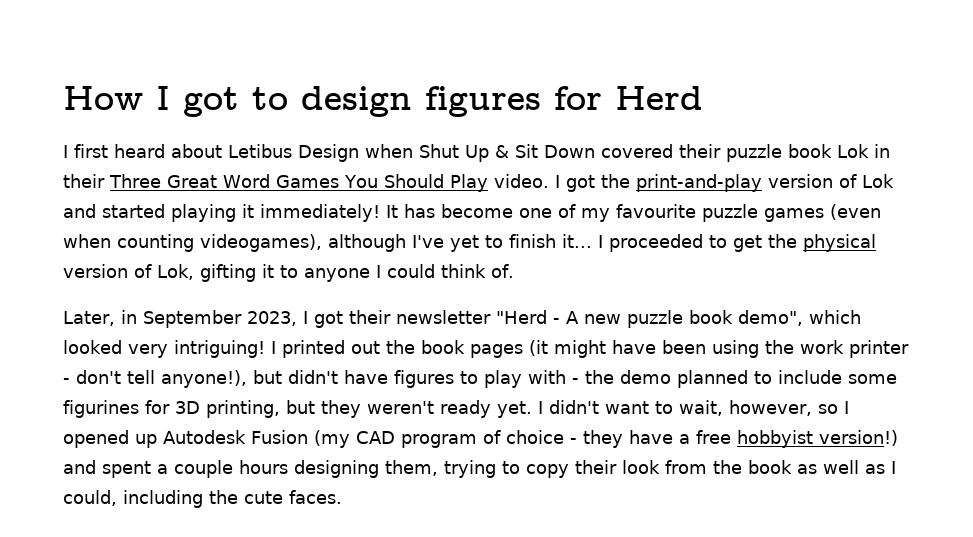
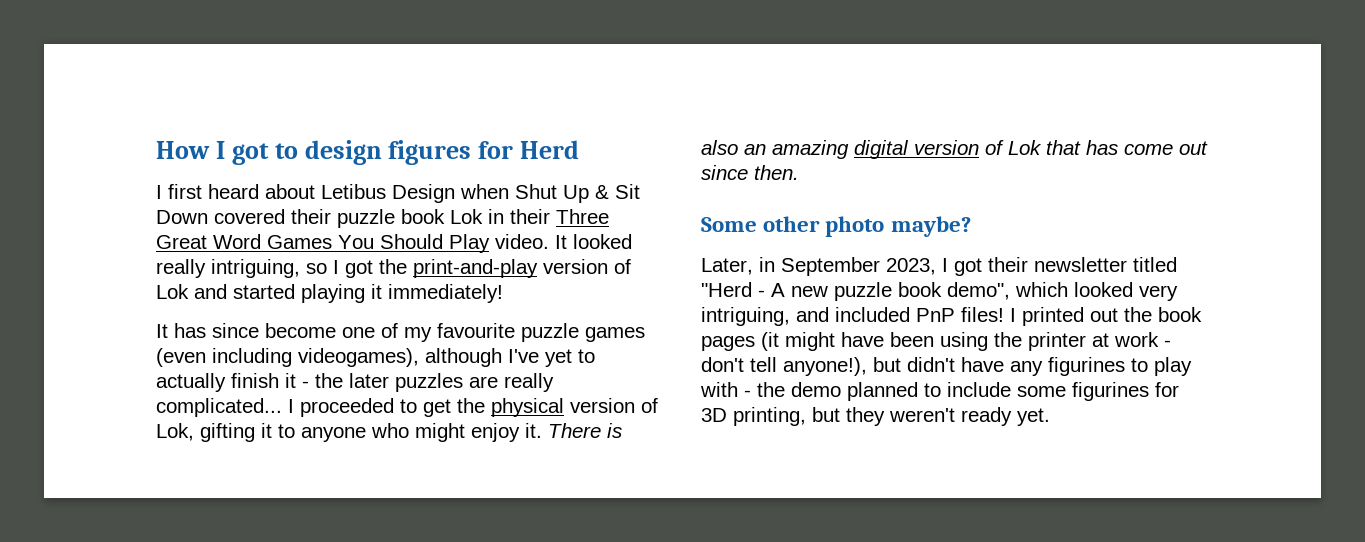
(549, 181) none -> [555,234,632,249] [156,259,327,278] It looked really intriguing, so
(380, 213) none -> (503, 293) //
(435, 211) none -> [212,323,259,338] since
[63,234,194,252] when counting -> [212,348,292,367] including
[509,234,592,248] finish it... -> [156,373,554,392] [156,398,282,417] actually finish it - the later puzzles are really complicated...
[376,264,514,278] I could think of. -> [371,423,622,442] [701,140,1208,159] [701,165,799,180] [701,216,971,237] who might enjoy it. There is also an amazing digital version of Lok that has come out since then. // Some other photo maybe?
(491, 317) none -> [1133,257,1177,272] titled
[174,340,265,358] intriguing! -> [701,307,1004,326] intriguing, and included PnP files!
[800,340,909,358] work printer -> [1028,332,1159,351] printer at work
[394,370,454,388] figures -> [1010,357,1125,376] any figurines
[538,400,849,416] [63,430,898,448] [63,460,896,478] [63,490,342,508] I didn't want to wait, however, so I opened up Autodesk Fusion (my CAD program of choice - they have a free hobbyist version!) and spent a couple hours designing them, trying to copy their look from the book as well as I could, including the cute faces. -> (1050, 417) none

